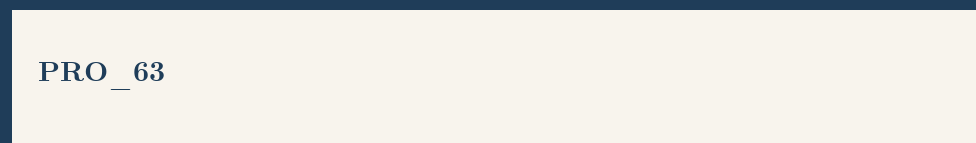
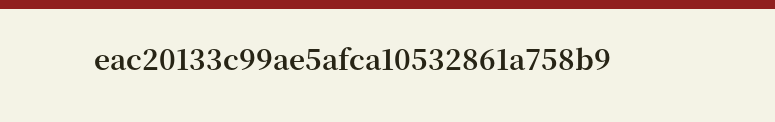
[38,62,165,90] PRO_63 -> [94,47,611,70] eac20133c99ae5afca10532861a758b9

